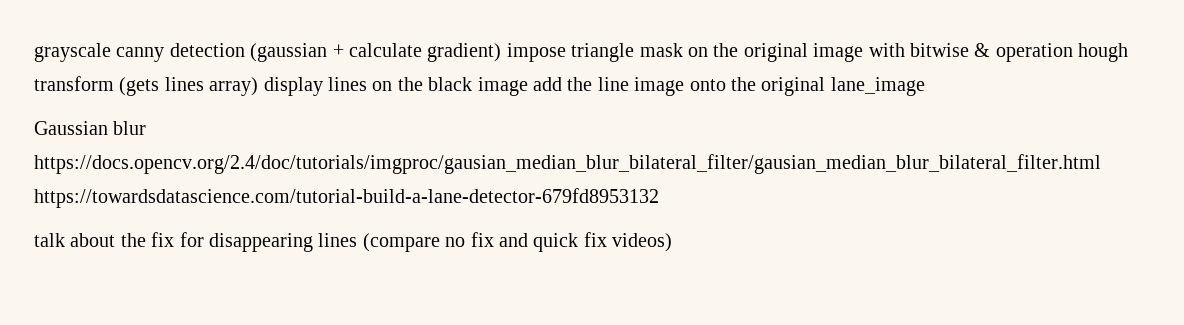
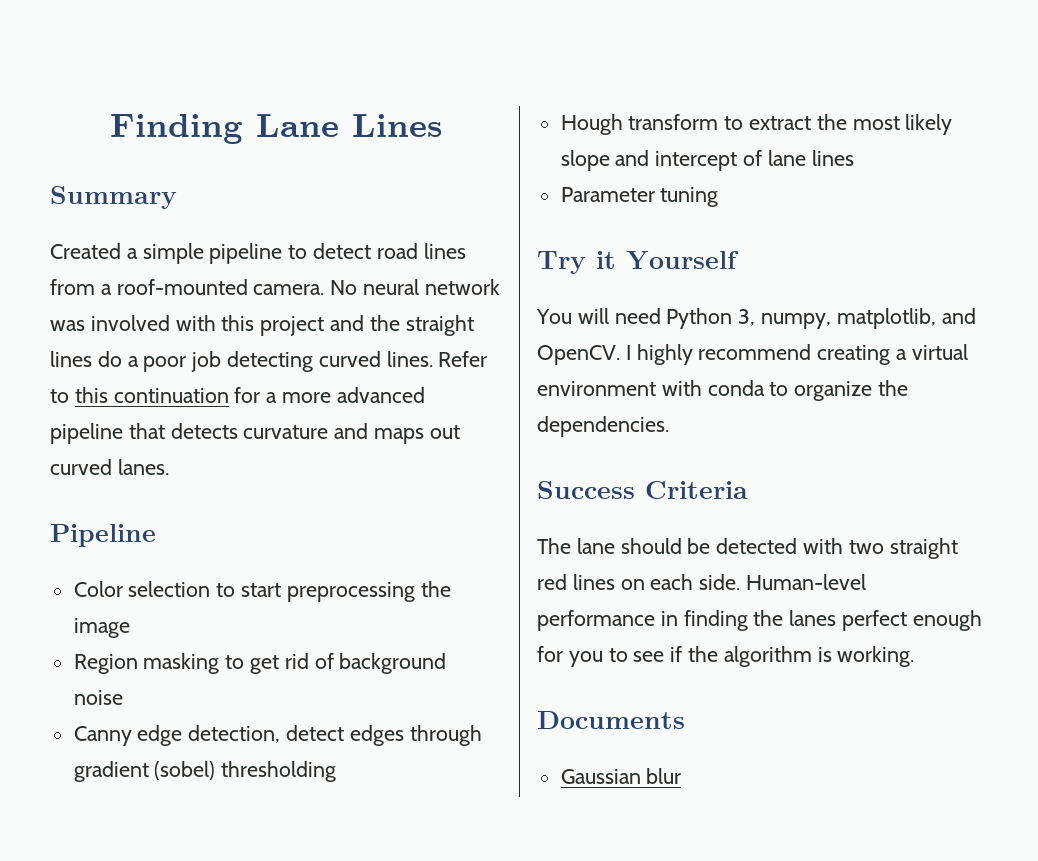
[34,43,1129,62] [34,76,925,96] [34,121,147,135] [34,154,1101,174] [34,188,659,208] [34,232,673,252] grayscale canny detection (gaussian + calculate gradient) impose triangle mask on the original image with bitwise & operation hough transform (gets lines array) display lines on the black image add the line image onto the original lane_image // Gaussian blur https://docs.opencv.org/2.4/doc/tutorials/imgproc/gausian_median_blur_bilateral_filter/gausian_median_blur_bilateral_filter.html https://towardsdatascience.com/tutorial-build-a-lane-detector-679fd8953132 // talk about the fix for disappearing lines (compare no fix and quick fix videos) -> [109,114,442,144] [50,186,177,209] [50,243,466,264] [50,279,500,295] [50,315,474,336] [50,351,488,372] [50,387,425,403] [50,423,460,444] [50,459,169,475] [50,524,156,547] [73,581,451,602] [73,618,130,638] [73,653,447,674] [73,690,123,705] [73,725,482,746] [73,761,337,782] [560,114,953,135] [560,150,854,171] [560,187,719,207] [537,251,739,274] [536,308,976,329] [537,344,968,365] [537,380,909,401] [537,416,669,437] [537,481,748,499] [537,538,958,559] [537,574,867,590] [537,610,982,631] [537,646,915,667] [537,711,685,729] [560,768,682,784] Finding Lane Lines // Summary // Created a simple pipeline to detect road lines from a roof-mounted camera. No neural network was involved with this project and the straight lines do a poor job detecting curved lines. Refer to this continuation for a more advanced pipeline that detects curvature and maps out curved lanes. // Pipeline // Color selection to start preprocessing the image // Region masking to get rid of background noise // Canny edge detection, detect edges through gradient (sobel) thresholding // Hough transform to extract the most likely slope and intercept of lane lines // Parameter tuning // Try it Yourself // You will need Python 3, numpy, matplotlib, and OpenCV. I highly recommend creating a virtual environment with conda to organize the dependencies. // Success Criteria // The lane should be detected with two straight red lines on each side. Human-level performance in finding the lanes perfect enough for you to see if the algorithm is working. // Documents // Gaussian blur

